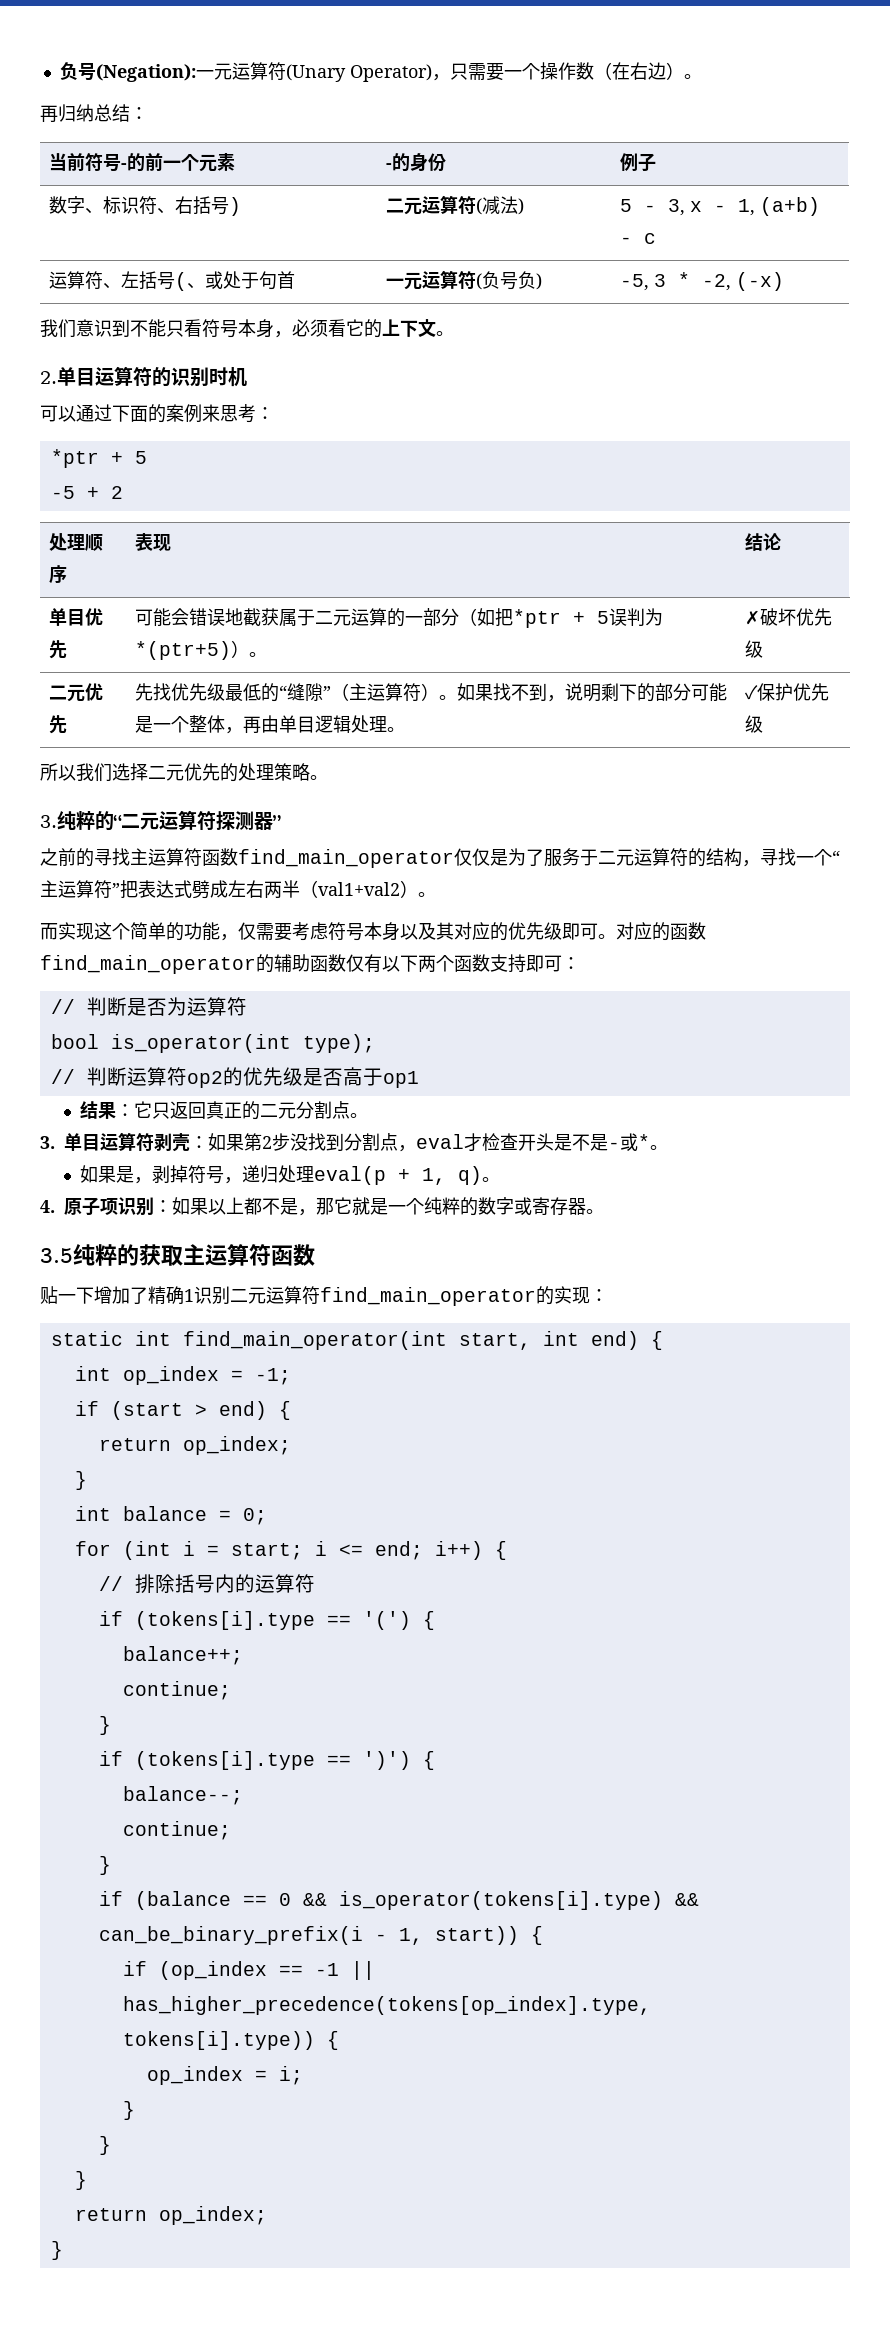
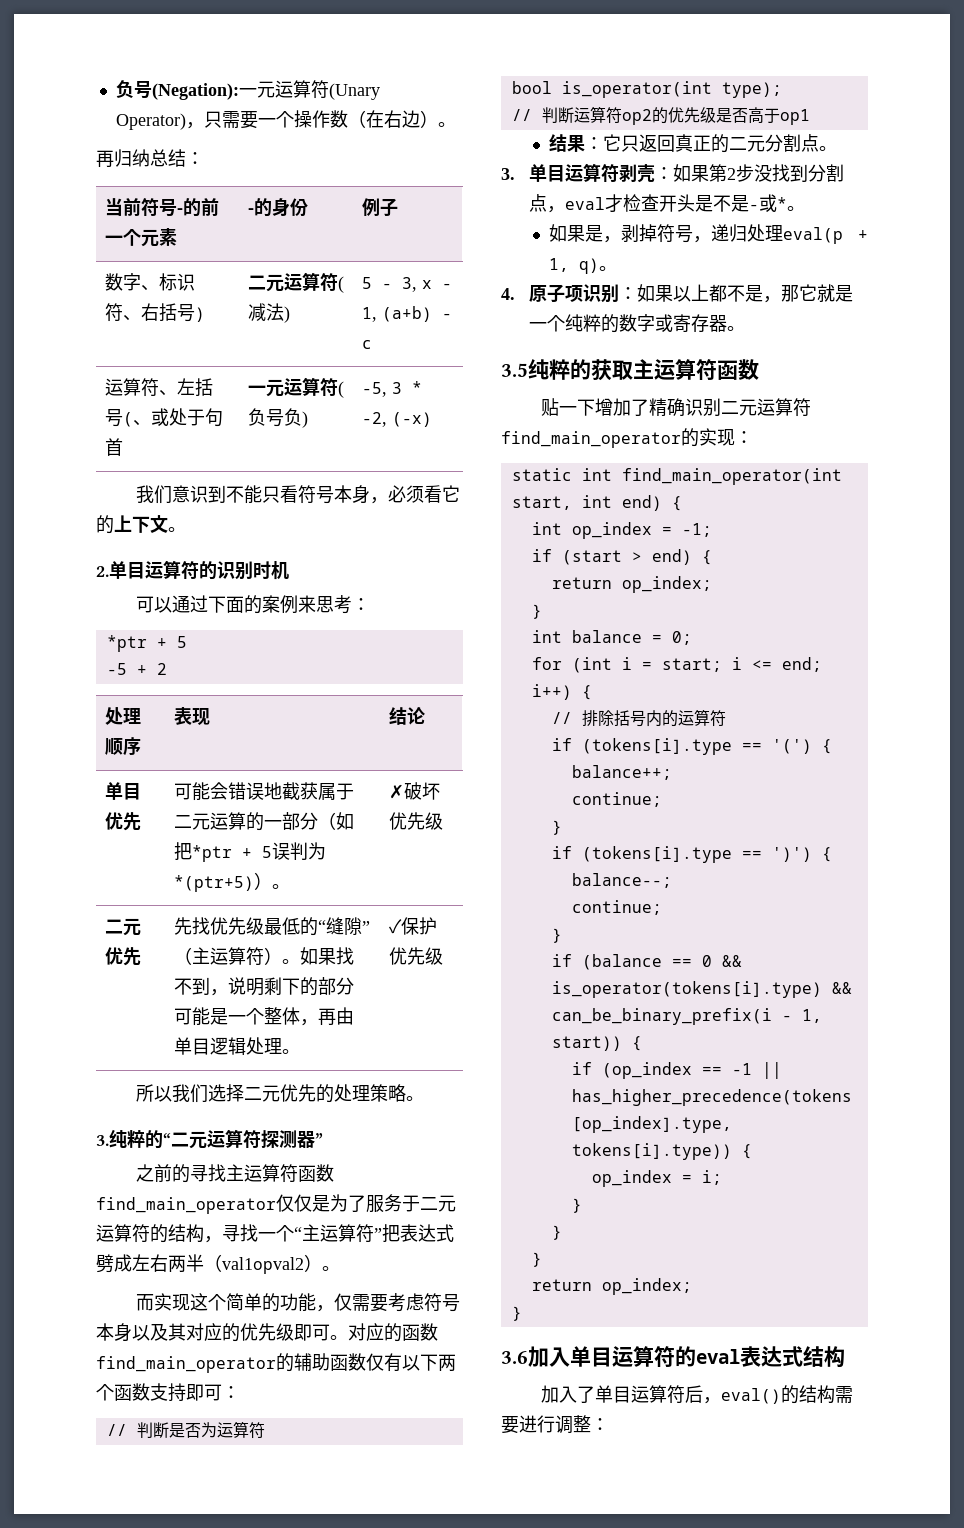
[318,882,400,896] val1+val2 -> [222,1257,304,1274] val1opval2
[184,1289,194,1302] 1 -> (685, 407) none
(63, 2250) none -> [501,1346,845,1368] [540,1385,853,1404] [501,1415,609,1434] // 3.6加入单目运算符的eval表达式结构 // 加入了单目运算符后，eval()的结构需要进行调整：

